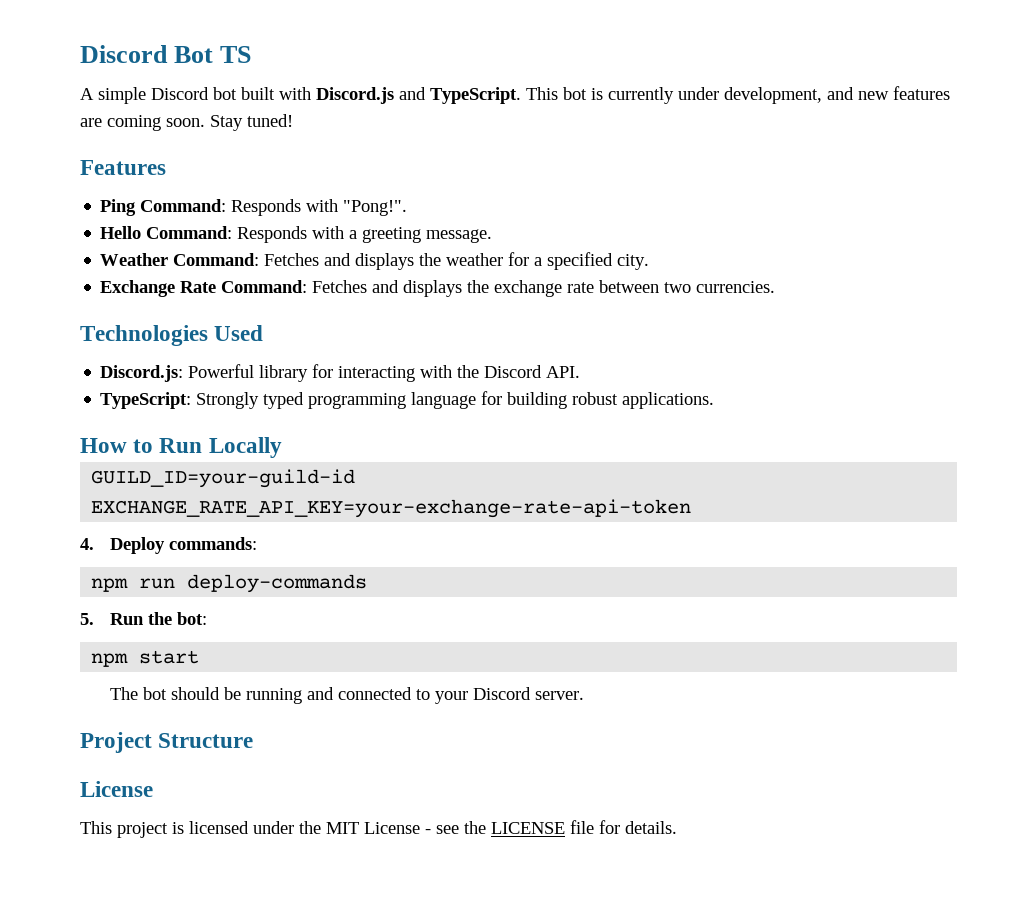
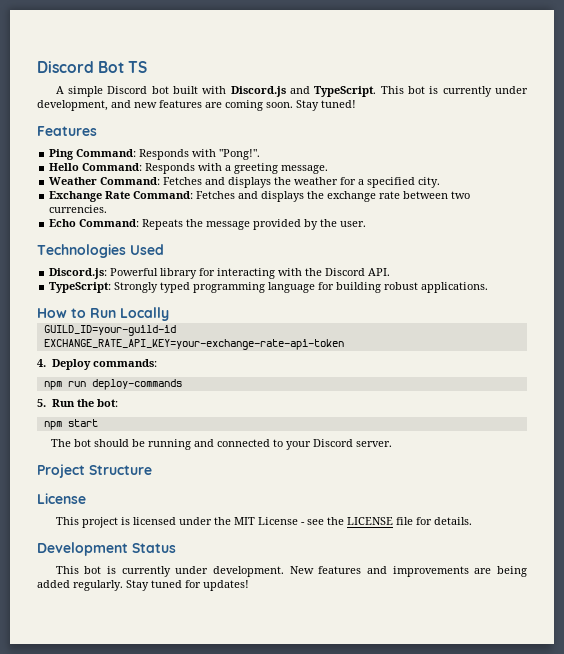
(776, 287) none -> [49,219,367,230] // Echo Command: Repeats the message provided by the user.
(677, 827) none -> [37,542,176,556] [55,566,527,577] [37,580,249,591] // Development Status // This bot is currently under development. New features and improvements are being added regularly. Stay tuned for updates!

